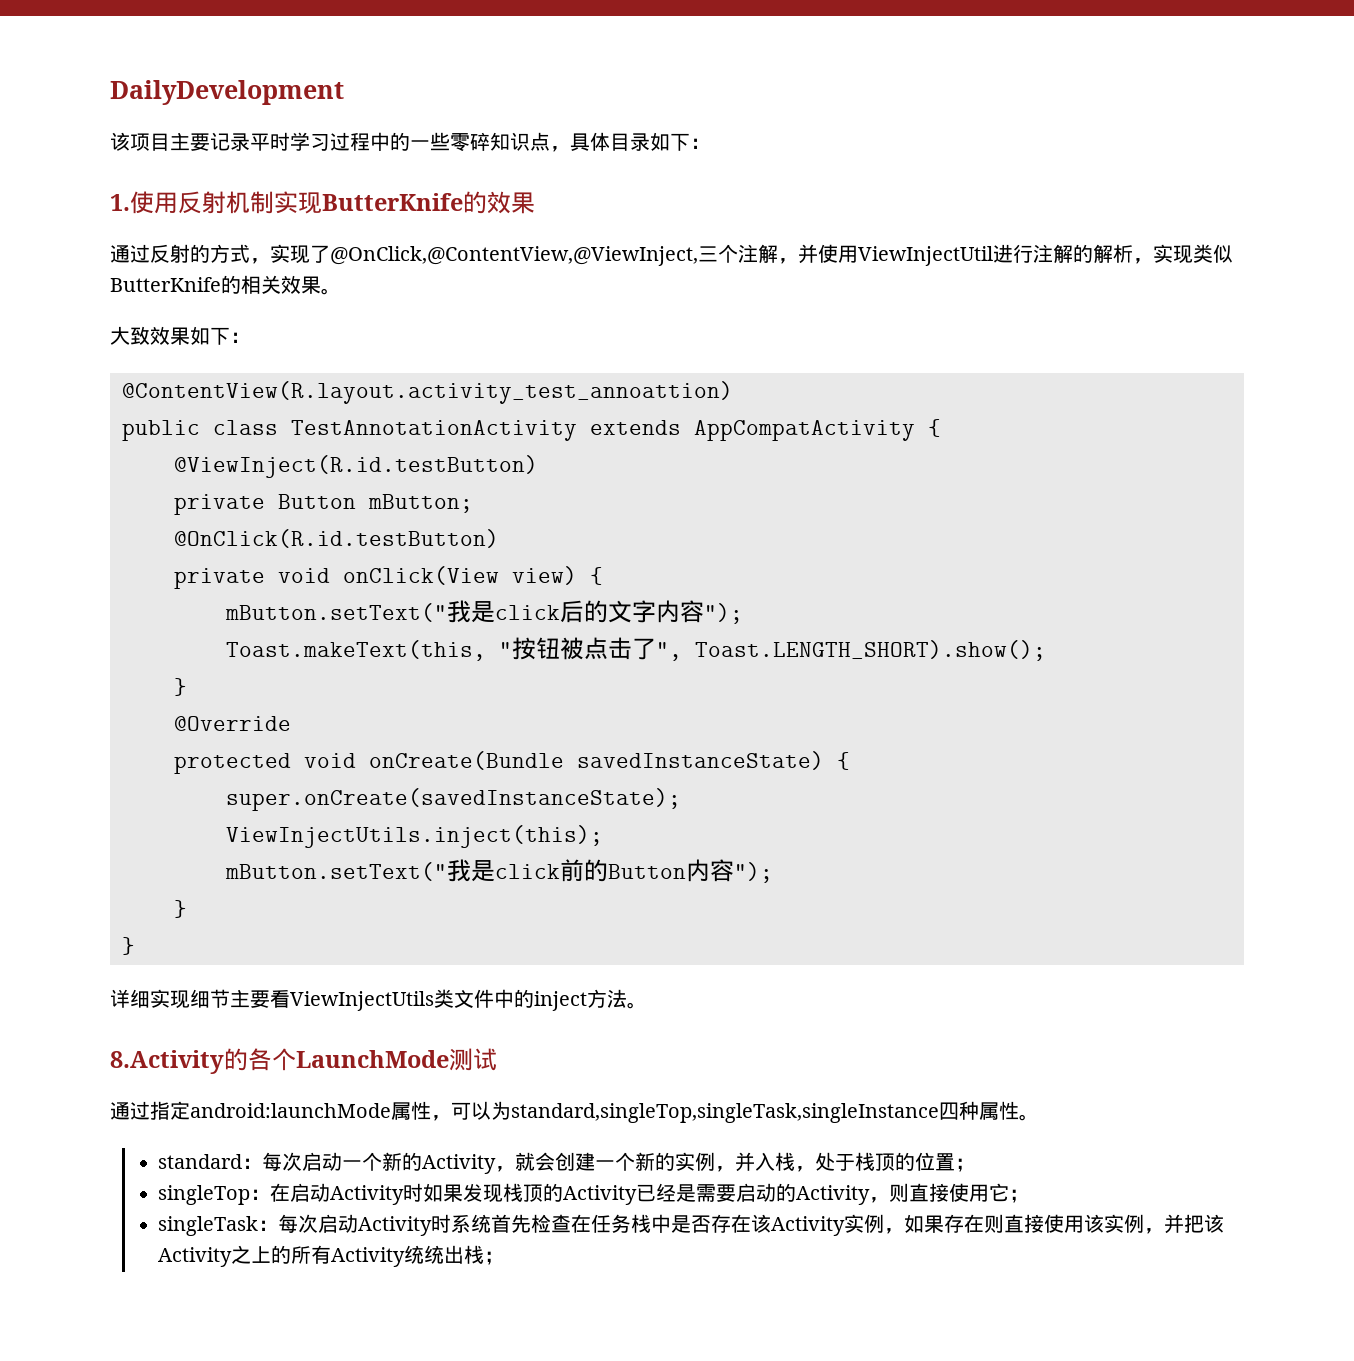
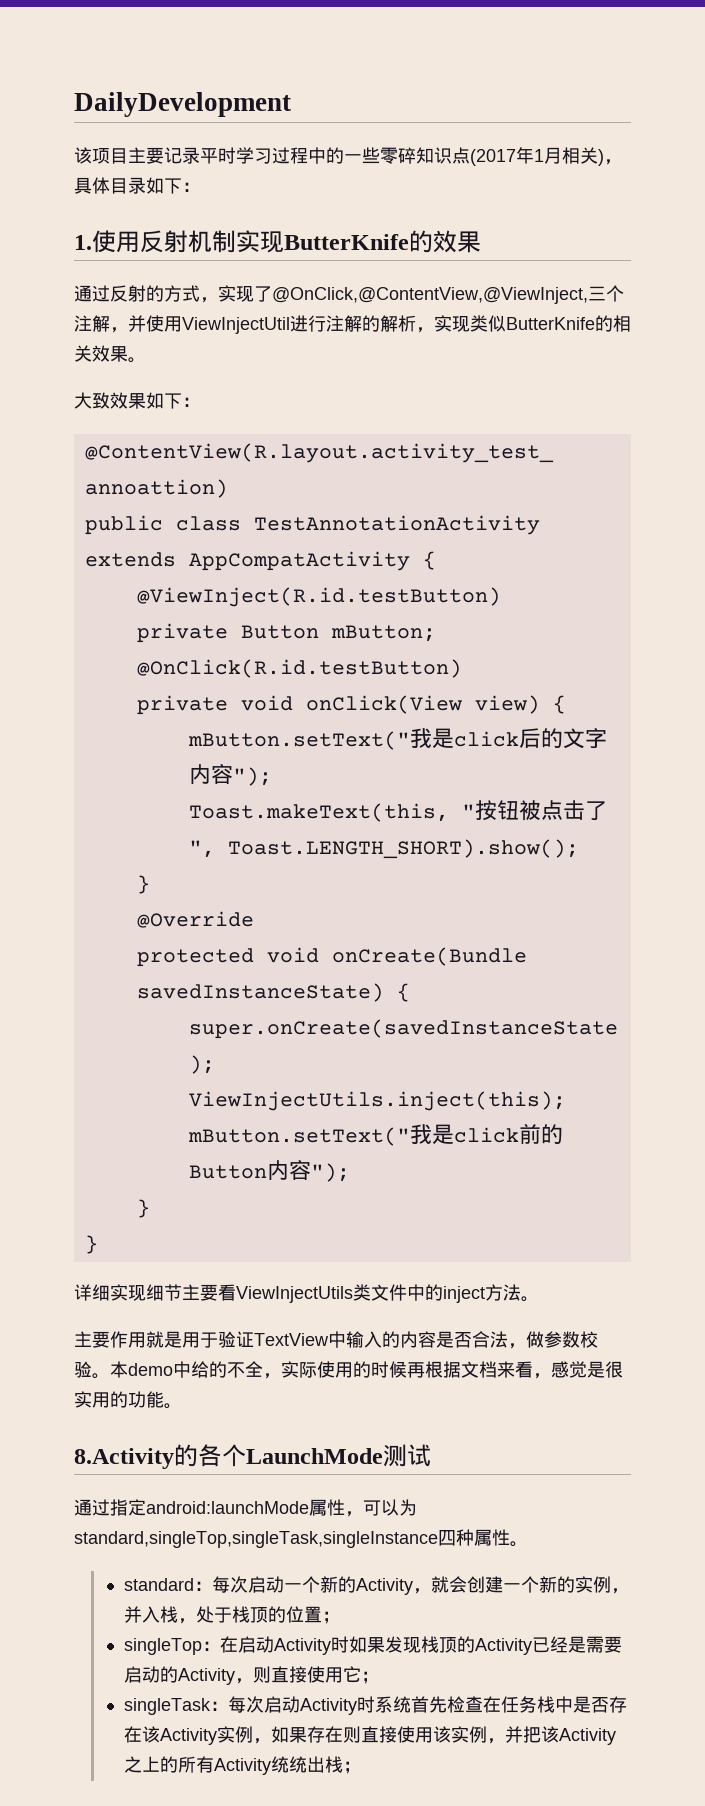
(550, 141) none -> [470,147,604,166] (2017年1月相关)
(647, 1005) none -> [74,1331,598,1349] [74,1361,623,1379] [74,1391,182,1409] // 主要作用就是用于验证TextView中输入的内容是否合法，做参数校验。本demo中给的不全，实际使用的时候再根据文档来看，感觉是很实用的功能。

